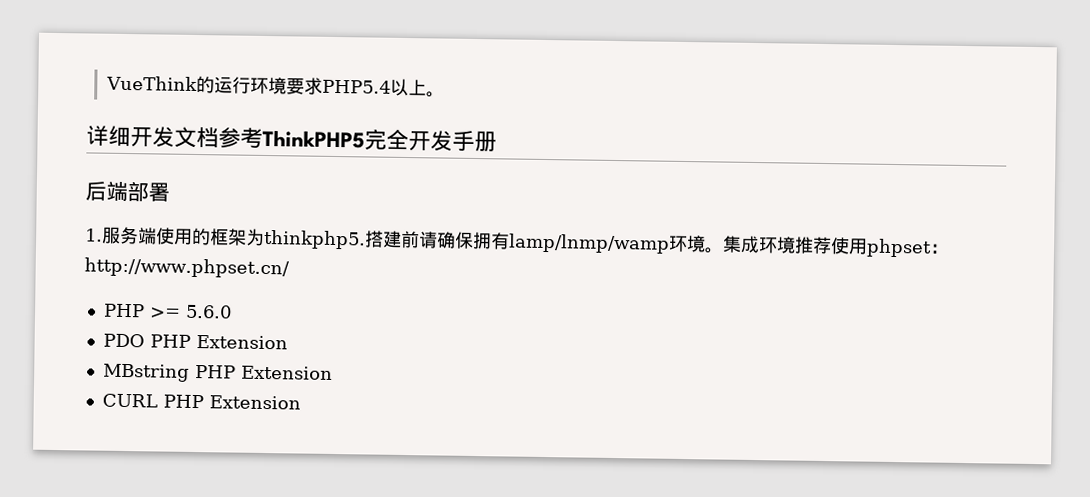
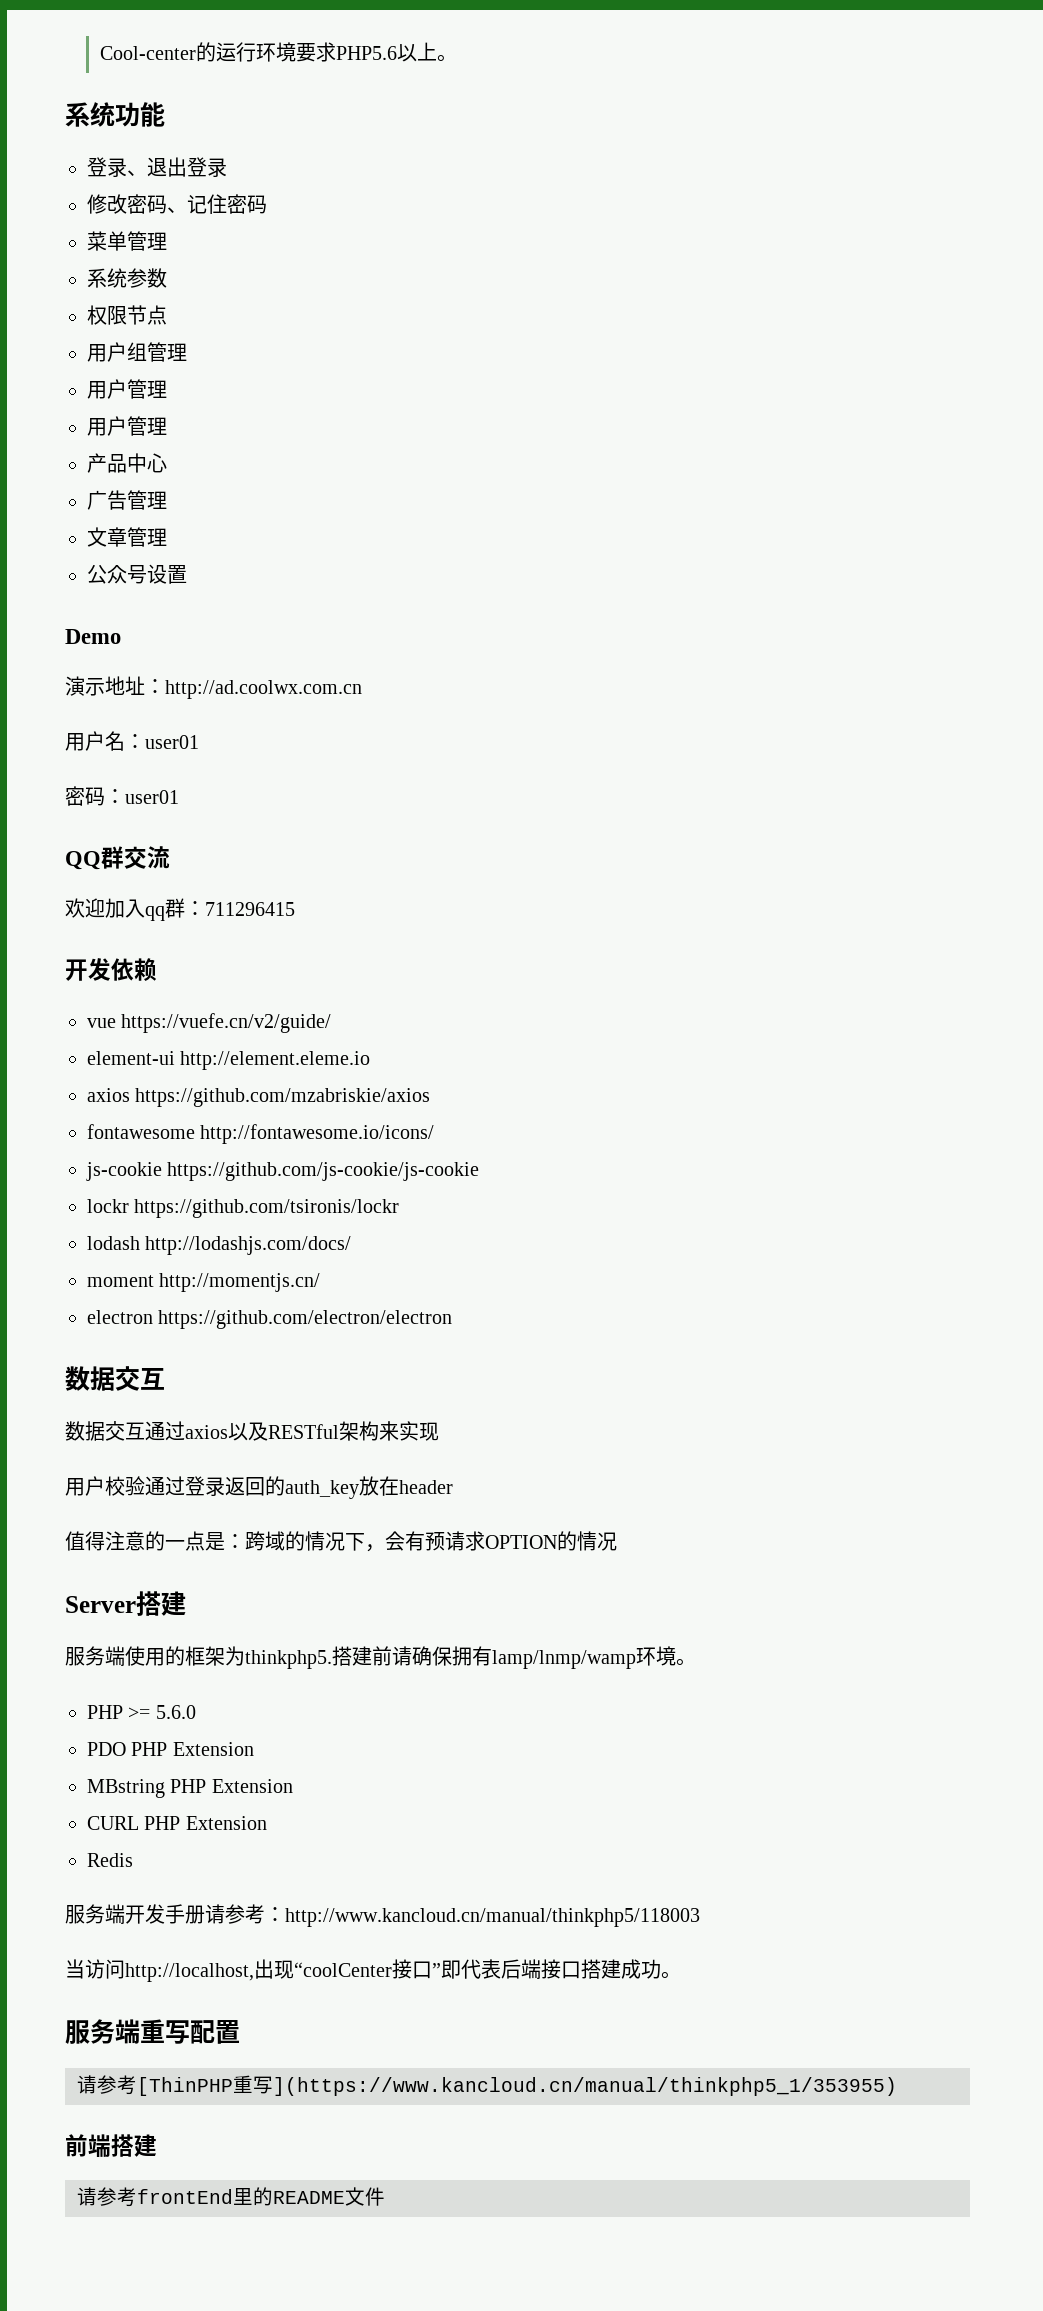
[105,75,198,92] VueThink -> [99,46,196,60] Cool-center
[321,79,391,94] PHP5.4 -> [335,46,397,60] PHP5.6
[86,125,497,153] [85,181,170,202] [85,228,103,242] 详细开发文档参考ThinkPHP5完全开发手册 // 后端部署 // 1. -> [65,102,165,127] [87,157,227,177] [87,194,267,214] [87,231,167,251] [87,268,167,288] [87,305,167,325] [87,342,187,362] [87,379,167,399] [87,416,167,436] [87,453,167,473] [87,490,167,510] [87,527,167,547] [87,564,187,584] [65,629,121,644] [65,676,362,699] [65,731,199,751] [65,786,179,806] [65,846,170,870] [65,898,295,921] [65,958,157,981] [87,1013,332,1033] [87,1051,371,1070] [87,1088,431,1107] [87,1124,435,1144] [86,1162,480,1181] [87,1199,400,1218] [87,1236,352,1255] [87,1273,321,1292] [87,1310,453,1329] [65,1366,165,1391] [65,1421,439,1441] [65,1476,453,1499] [65,1531,617,1552] [65,1591,186,1616] 系统功能 // 登录、退出登录 // 修改密码、记住密码 // 菜单管理 // 系统参数 // 权限节点 // 用户组管理 // 用户管理 // 用户管理 // 产品中心 // 广告管理 // 文章管理 // 公众号设置 // Demo // 演示地址：http://ad.coolwx.com.cn // 用户名：user01 // 密码：user01 // QQ群交流 // 欢迎加入qq群：711296415 // 开发依赖 // vue https://vuefe.cn/v2/guide/ // element-ui http://element.eleme.io // axios https://github.com/mzabriskie/axios // fontawesome http://fontawesome.io/icons/ // js-cookie https://github.com/js-cookie/js-cookie // lockr https://github.com/tsironis/lockr // lodash http://lodashjs.com/docs/ // moment http://momentjs.cn/ // electron https://github.com/electron/electron // 数据交互 // 数据交互通过axios以及RESTful架构来实现 // 用户校验通过登录返回的auth_key放在header // 值得注意的一点是：跨域的情况下，会有预请求OPTION的情况 // Server搭建 //
[722,235,949,258] [84,257,290,279] 集成环境推荐使用phpset：http://www.phpset.cn/ -> (696, 1662) none
(301, 402) none -> [87,1853,133,1867] [65,1904,700,1927] [65,1959,681,1982] [65,2019,240,2044] [77,2075,897,2096] [65,2134,157,2157] [77,2187,385,2207] // Redis // 服务端开发手册请参考：http://www.kancloud.cn/manual/thinkphp5/118003 // 当访问http://localhost,出现“coolCenter接口”即代表后端接口搭建成功。 // 服务端重写配置 // 请参考[ThinPHP重写](https://www.kancloud.cn/manual/thinkphp5_1/353955) // 前端搭建 // 请参考frontEnd里的README文件

